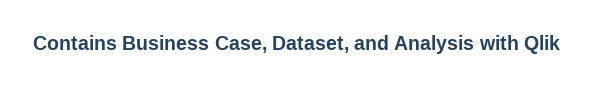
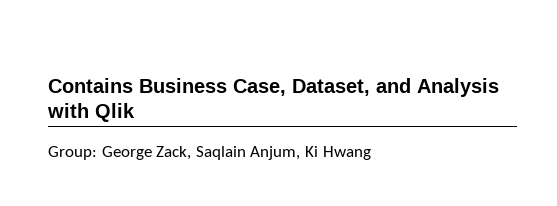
(560, 44) none -> [48,146,371,160] // Group: George Zack, Saqlain Anjum, Ki Hwang

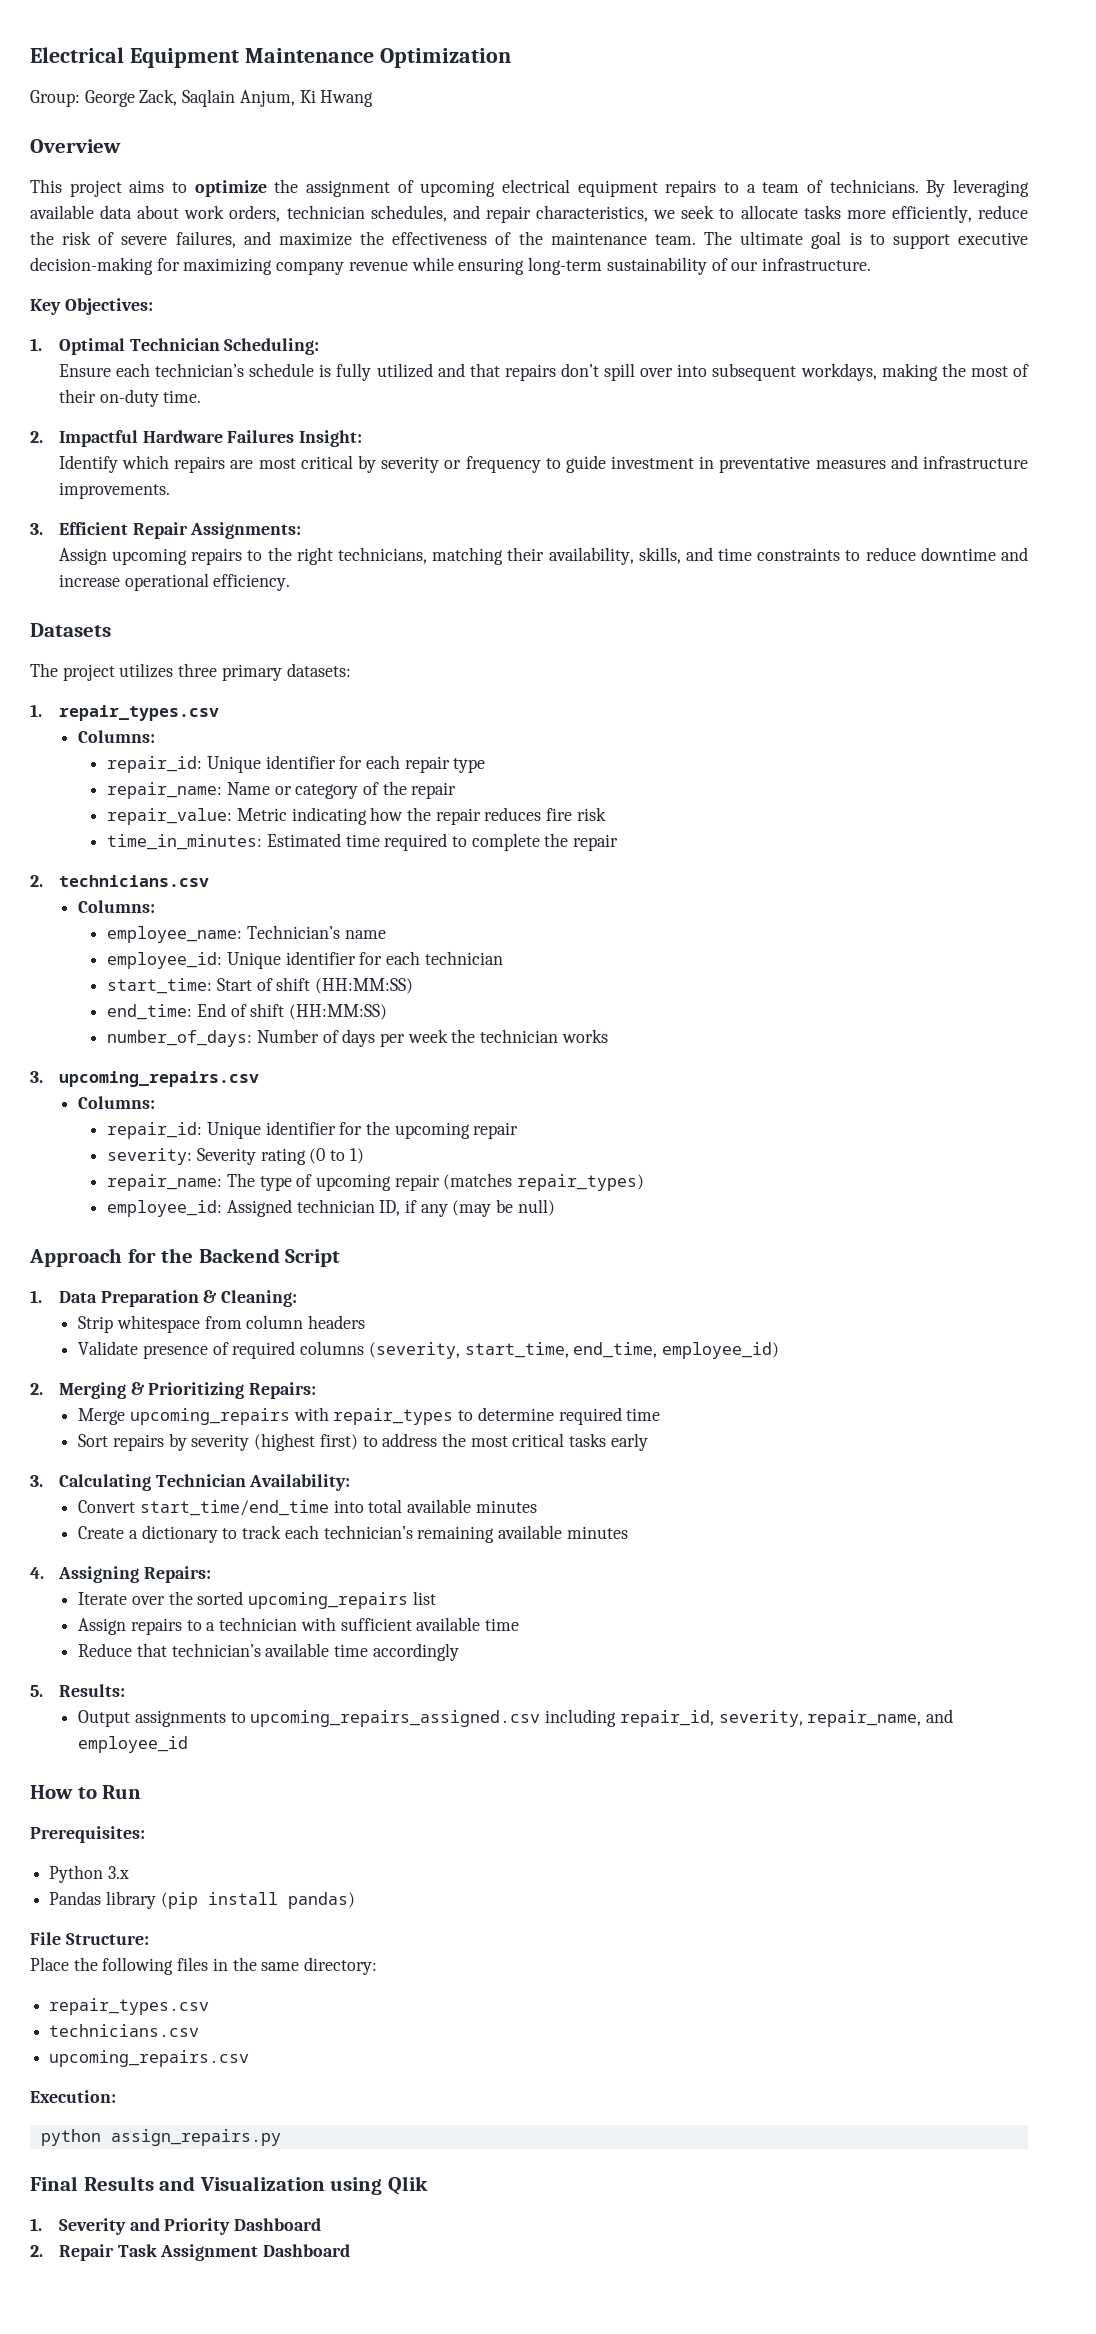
[48,78,499,97] [47,103,135,122] Contains Business Case, Dataset, and Analysis with Qlik -> [30,47,511,68] Electrical Equipment Maintenance Optimization
(371, 153) none -> [30,139,121,153] [30,179,1029,197] [30,205,1028,223] [30,231,1028,249] [30,257,871,275] [30,298,153,315] [30,338,320,355] [58,363,1029,381] [58,389,202,407] [30,430,363,447] [58,455,1028,473] [58,482,170,499] [30,522,302,539] [58,547,1028,565] [58,573,291,591] [30,623,111,637] [30,663,351,681] [30,704,219,721] [78,730,156,743] [107,755,486,773] [107,781,457,799] [107,807,606,825] [107,833,619,851] [30,875,209,887] [78,900,156,913] [107,925,386,943] [107,951,503,969] [107,977,413,994] [107,1003,387,1020] [107,1029,608,1047] [30,1071,259,1087] [78,1096,156,1109] [107,1121,519,1139] [107,1148,364,1165] [107,1173,645,1191] [107,1199,555,1217] [29,1248,341,1267] [30,1290,298,1307] [78,1315,366,1333] [78,1341,779,1359] [30,1382,317,1399] [78,1407,661,1425] [78,1433,648,1451] [30,1474,351,1491] [78,1499,537,1516] [78,1525,628,1543] [30,1566,211,1583] [78,1591,436,1609] [78,1617,519,1635] [78,1643,459,1661] [30,1684,125,1697] [78,1709,953,1727] [78,1736,189,1753] [30,1785,142,1799] [30,1826,145,1843] [49,1865,129,1883] [49,1891,355,1909] [30,1932,149,1945] [30,1957,378,1975] [49,1998,210,2015] [49,2024,200,2037] [49,2050,250,2067] [30,2090,116,2103] [40,2129,281,2146] [30,2176,428,2195] [30,2218,322,2235] [30,2244,351,2261] // Overview // This project aims to optimize the assignment of upcoming electrical equipment repairs to a team of technicians. By leveraging available data about work orders, technician schedules, and repair characteristics, we seek to allocate tasks more efficiently, reduce the risk of severe failures, and maximize the effectiveness of the maintenance team. The ultimate goal is to support executive decision-making for maximizing company revenue while ensuring long-term sustainability of our infrastructure. // Key Objectives: // 1. Optimal Technician Scheduling: // Ensure each technician’s schedule is fully utilized and that repairs don’t spill over into subsequent workdays, making the most of their on-duty time. // 2. Impactful Hardware Failures Insight: // Identify which repairs are most critical by severity or frequency to guide investment in preventative measures and infrastructure improvements. // 3. Efficient Repair Assignments: // Assign upcoming repairs to the right technicians, matching their availability, skills, and time constraints to reduce downtime and increase operational efficiency. // Datasets // The project utilizes three primary datasets: // 1. repair_types.csv // Columns: // repair_id: Unique identifier for each repair type // repair_name: Name or category of the repair // repair_value: Metric indicating how the repair reduces fire risk // time_in_minutes: Estimated time required to complete the repair // 2. technicians.csv // Columns: // employee_name: Technician’s name // employee_id: Unique identifier for each technician // start_time: Start of shift (HH:MM:SS) // end_time: End of shift (HH:MM:SS) // number_of_days: Number of days per week the technician works // 3. upcoming_repairs.csv // Columns: // repair_id: Unique identifier for the upcoming repair // severity: Severity rating (0 to 1) // repair_name: The type of upcoming repair (matches repair_types) // employee_id: Assigned technician ID, if any (may be null) // Approach for the Backend Script // 1. Data Preparation & Cleaning: // Strip whitespace from column headers // Validate presence of required columns (severity, start_time, end_time, employee_id) // 2. Merging & Prioritizing Repairs: // Merge upcoming_repairs with repair_types to determine required time // Sort repairs by severity (highest first) to address the most critical tasks early // 3. Calculating Technician Availability: // Convert start_time/end_time into total available minutes // Create a dictionary to track each technician’s remaining available minutes // 4. Assigning Repairs: // Iterate over the sorted upcoming_repairs list // Assign repairs to a technician with sufficient available time // Reduce that technician’s available time accordingly // 5. Results: // Output assignments to upcoming_repairs_assigned.csv including repair_id, severity, repair_name, and employee_id // How to Run // Prerequisites: // Python 3.x // Pandas library (pip install pandas) // File Structure: // Place the following files in the same directory: // repair_types.csv // technicians.csv // upcoming_repairs.csv // Execution: // python assign_repairs.py // Final Results and Visualization using Qlik // 1. Severity and Priority Dashboard // 2. Repair Task Assignment Dashboard

